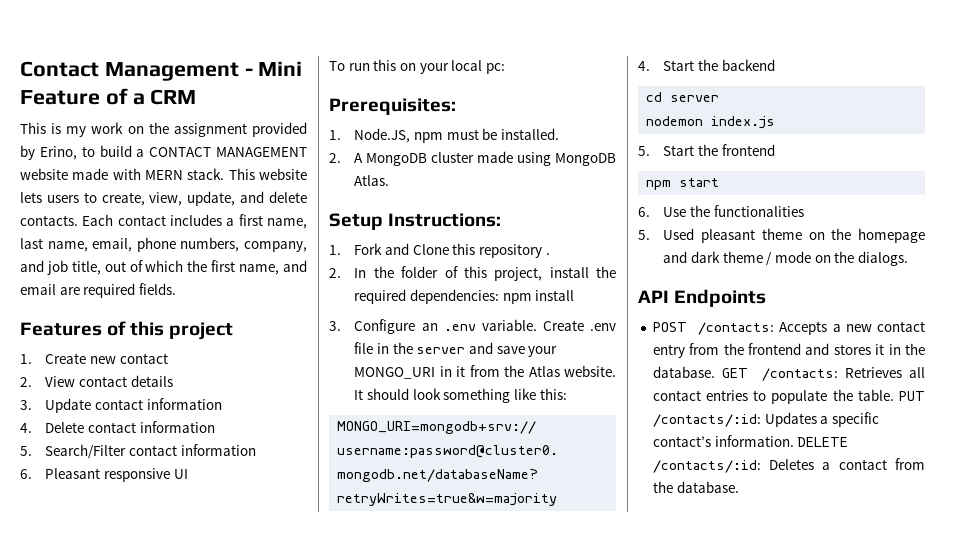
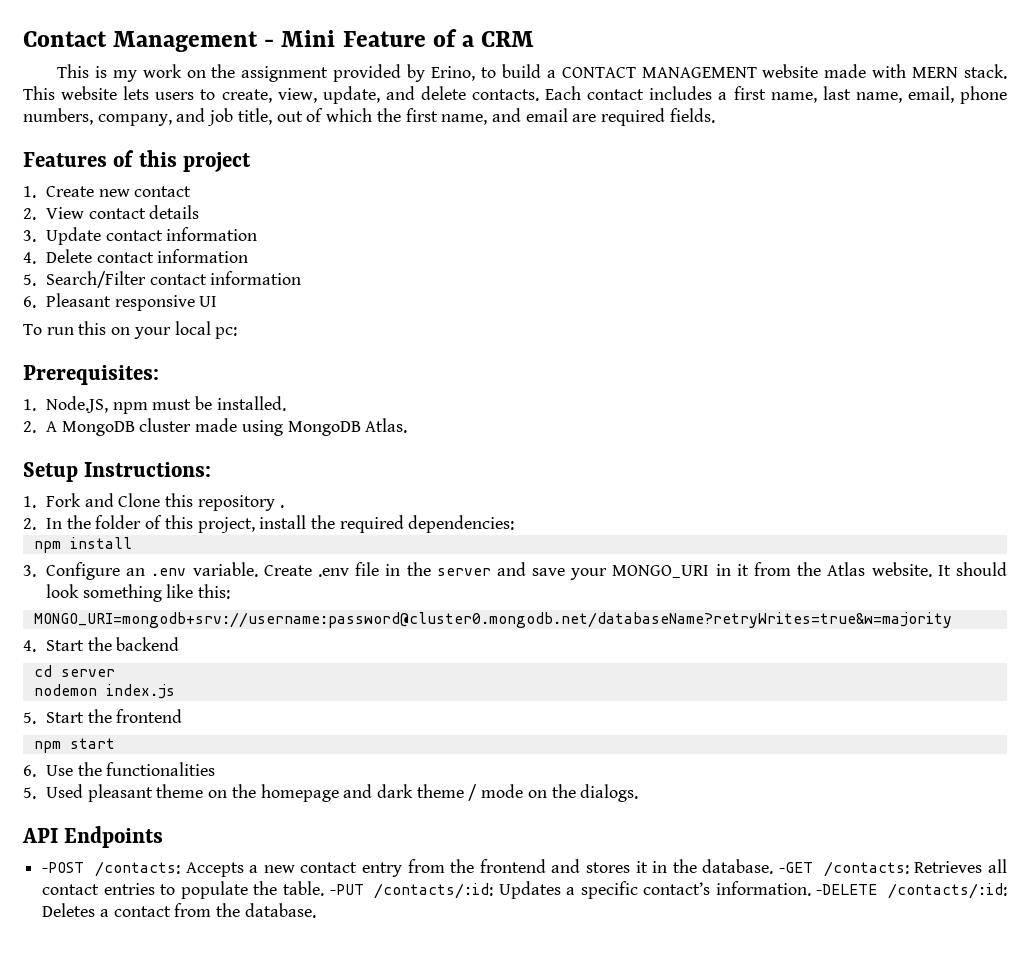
(500, 296) none -> (515, 524) //
[652,322,687,332] POST -> [42,862,85,873] -POST
[721,368,748,378] GET -> [779,862,814,873] -GET
[899,391,925,401] PUT -> [329,884,364,895] -PUT
[797,437,849,447] DELETE -> [816,884,878,895] -DELETE

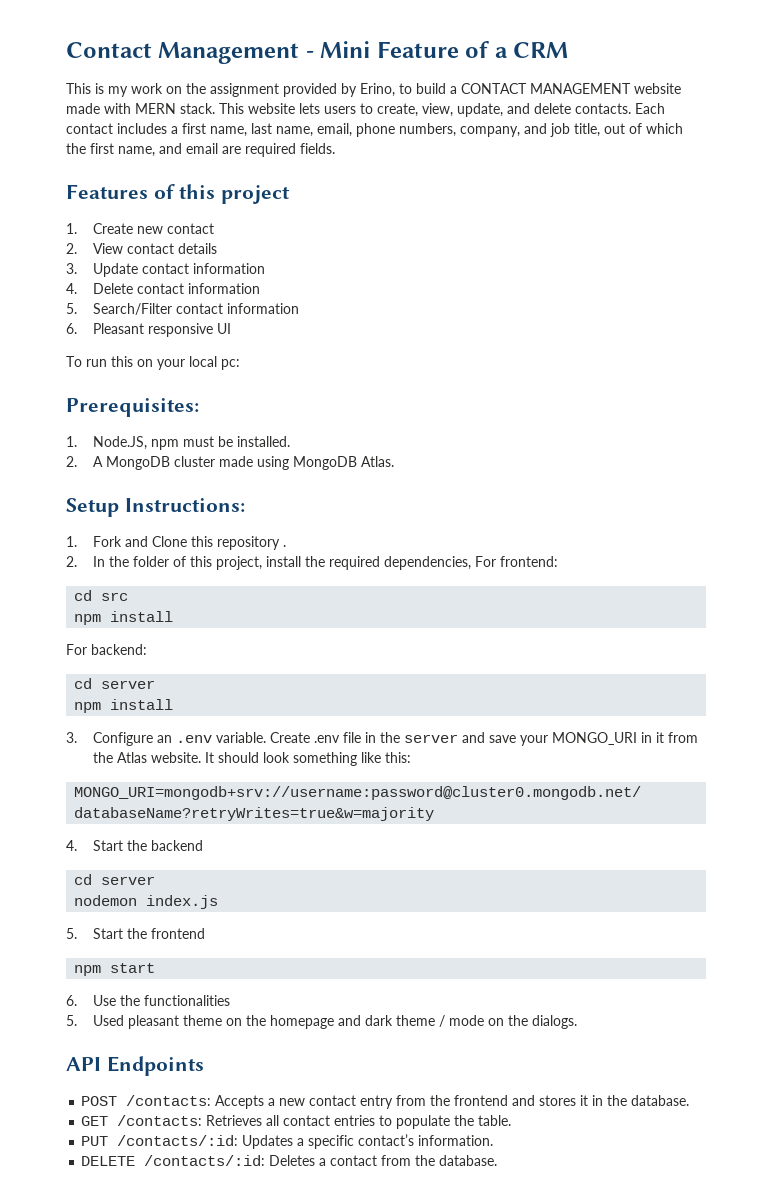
[408,515,515,533] dependencies: -> [384,556,559,570] [74,590,129,601] [74,611,174,625] [66,644,147,655] [74,678,156,689] dependencies, For frontend: // cd src // npm install // For backend: // cd server
[42,862,85,873] -POST -> [81,1096,118,1106] POST
[779,862,814,873] -GET -> [81,1116,109,1126] // GET
[329,884,364,895] -PUT -> [81,1136,109,1146] // PUT
[816,884,878,895] -DELETE -> [81,1156,136,1166] // DELETE

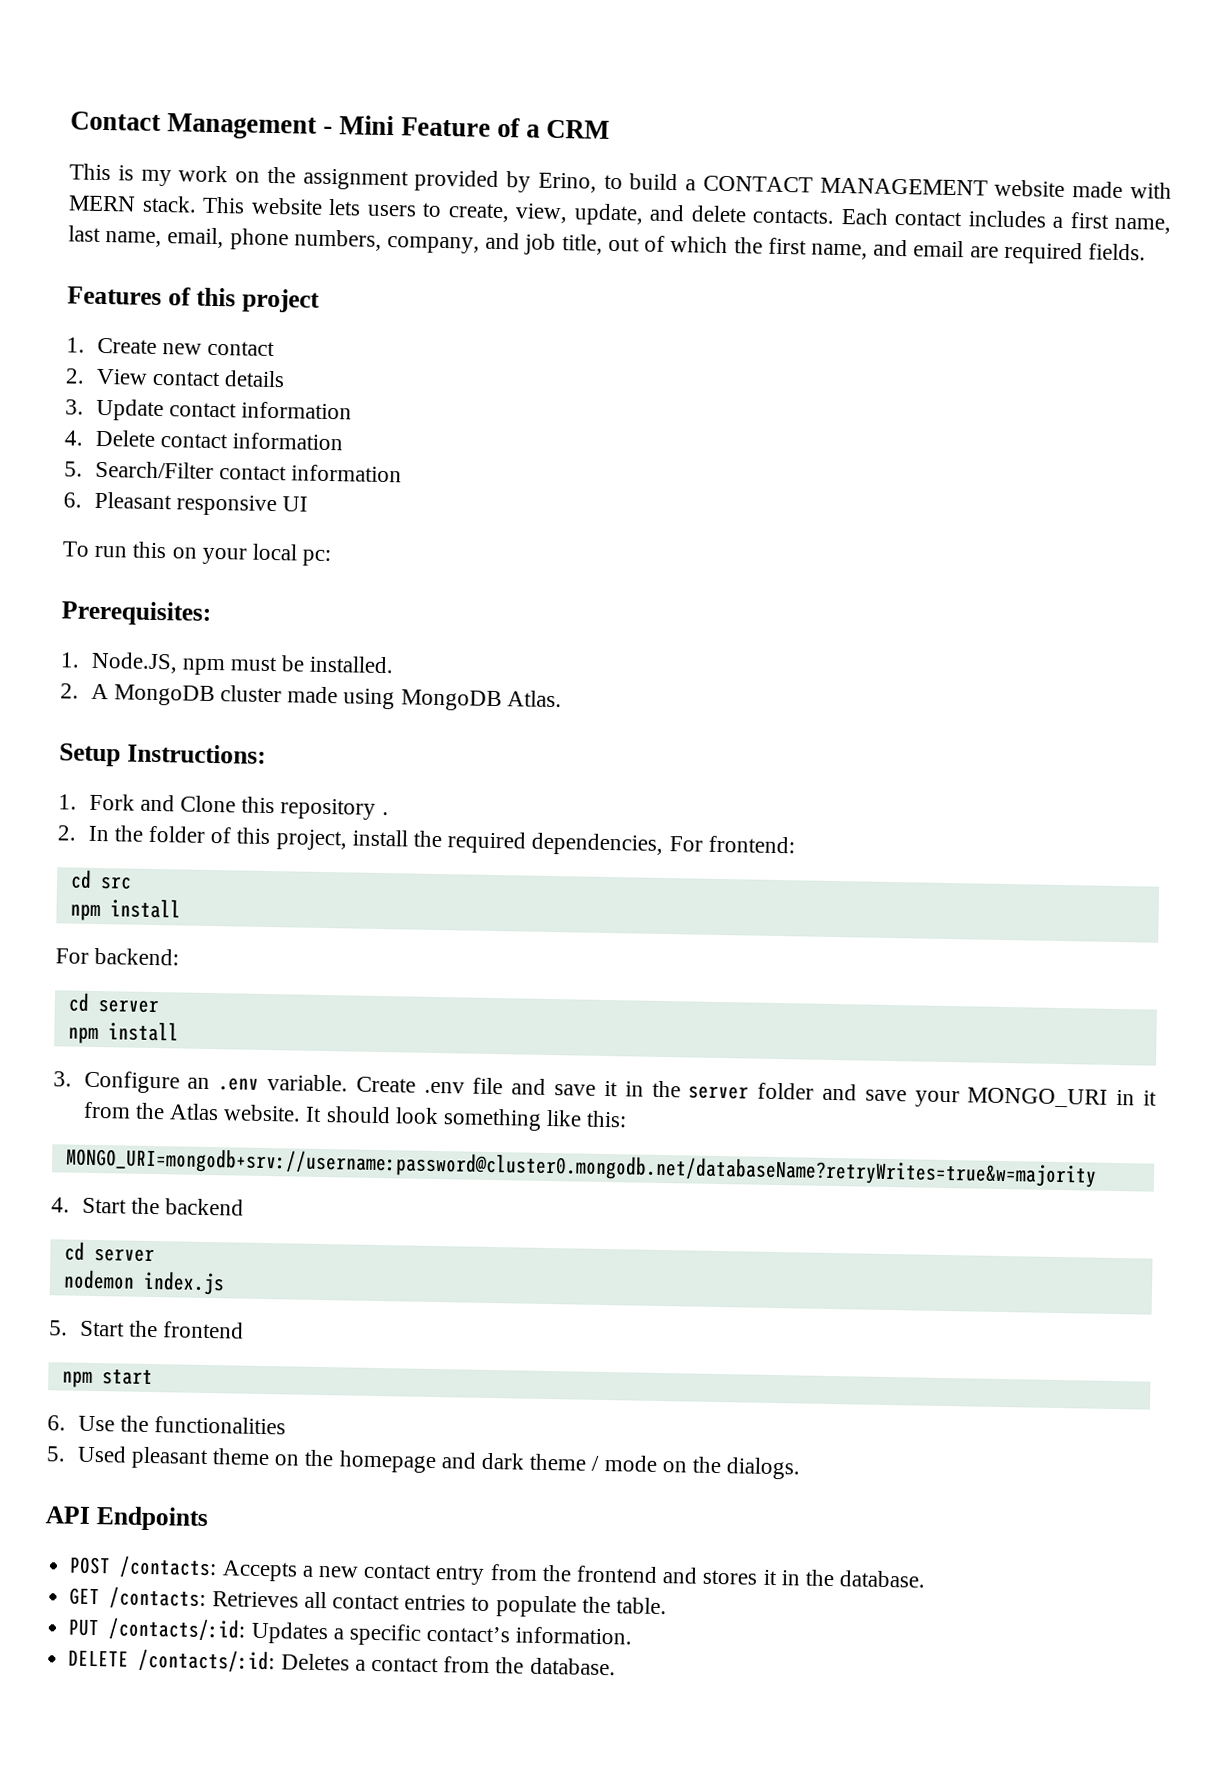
(362, 737) none -> [511,1078,618,1097] and save it
(459, 738) none -> [757,1082,815,1100] folder

